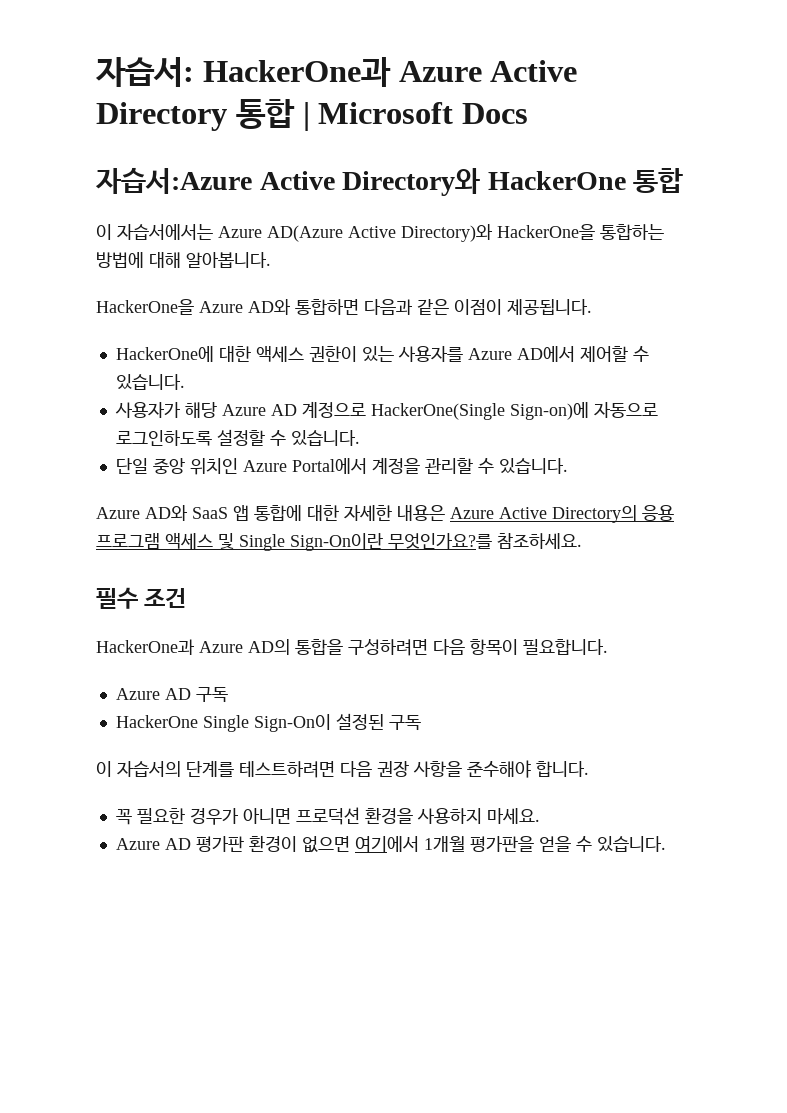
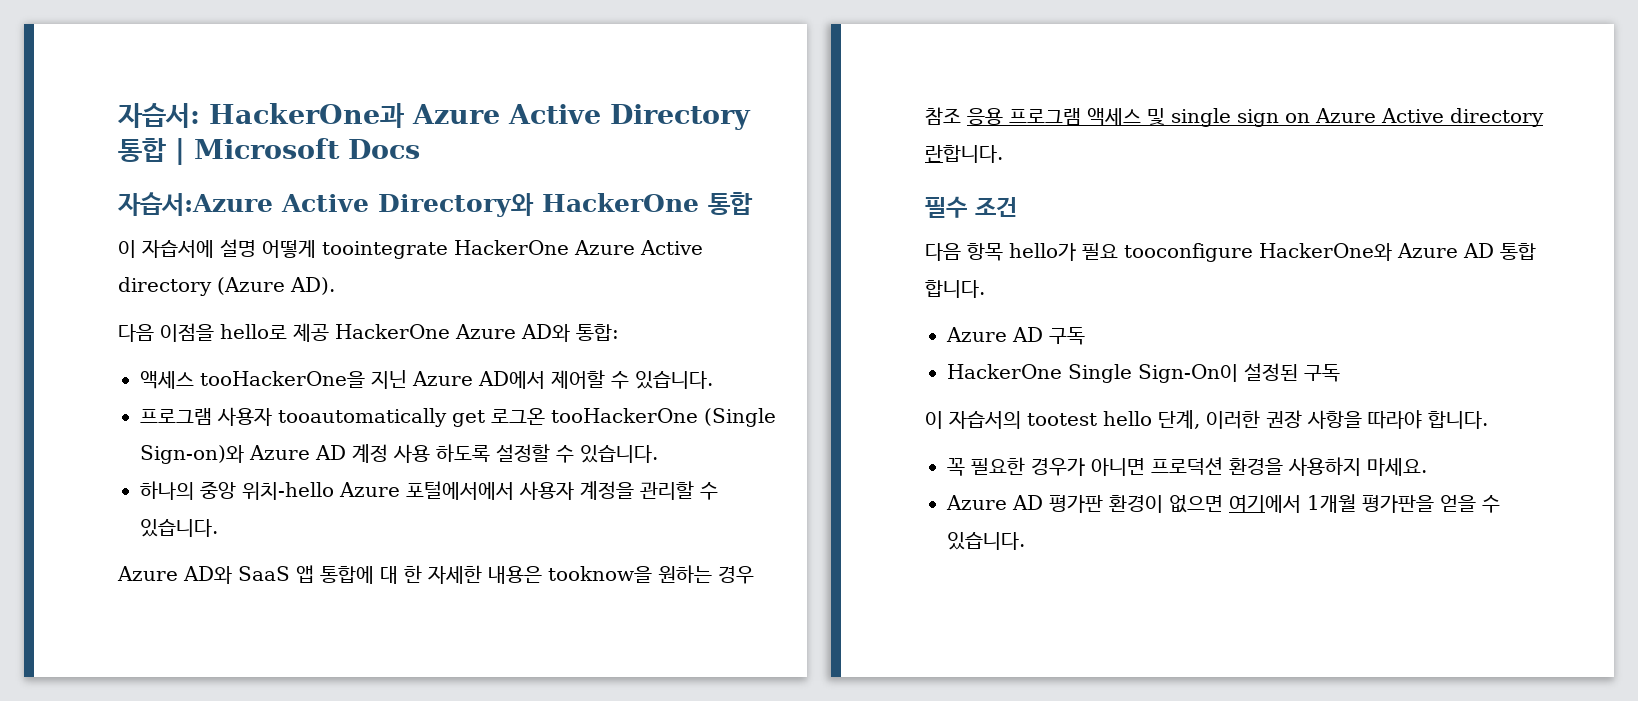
[117,224,664,242] [96,252,271,268] [96,299,592,315] [115,346,463,362] 자습서에서는 Azure AD(Azure Active Directory)와 HackerOne을 통합하는 방법에 대해 알아봅니다. // HackerOne을 Azure AD와 통합하면 다음과 같은 이점이 제공됩니다. // HackerOne에 대한 액세스 권한이 있는 사용자를 -> [142,239,703,259] [118,277,335,296] [118,323,619,342] [140,370,407,389] 자습서에 설명 어떻게 toointegrate HackerOne Azure Active directory (Azure AD). // 다음 이점을 hello로 제공 HackerOne Azure AD와 통합: // 액세스 tooHackerOne을 지닌
[114,401,658,420] [115,429,360,446] [115,458,367,475] 사용자가 해당 Azure AD 계정으로 HackerOne(Single Sign-on)에 자동으로 로그인하도록 설정할 수 있습니다. // 단일 중앙 위치인 Azure Portal에서 -> [140,407,776,427] [140,444,658,464] [140,481,574,500] 프로그램 사용자 tooautomatically get 로그온 tooHackerOne (Single Sign-on)와 Azure AD 계정 사용 하도록 설정할 수 있습니다. // 하나의 중앙 위치-hello Azure 포털에서에서 사용자
[307,505,674,523] [96,533,582,551] [96,587,187,609] [96,639,608,656] 대한 자세한 내용은 Azure Active Directory의 응용 프로그램 액세스 및 Single Sign-On이란 무엇인가요?를 참조하세요. // 필수 조건 // HackerOne과 Azure AD의 통합을 구성하려면 다음 항목이 필요합니다. -> [380,565,754,584] [925,107,1544,127] [925,145,1003,163] [925,196,1017,218] [925,243,1536,262] [925,280,985,298] 대 한 자세한 내용은 tooknow을 원하는 경우 참조 응용 프로그램 액세스 및 single sign on Azure Active directory 란합니다. // 필수 조건 // 다음 항목 hello가 필요 tooconfigure HackerOne와 Azure AD 통합 합니다.
[186,760,372,778] 단계를 테스트하려면 다음 -> [1027,410,1260,429] tootest hello 단계, 이러한
[467,760,531,778] 준수해야 -> [1368,410,1422,429] 따라야

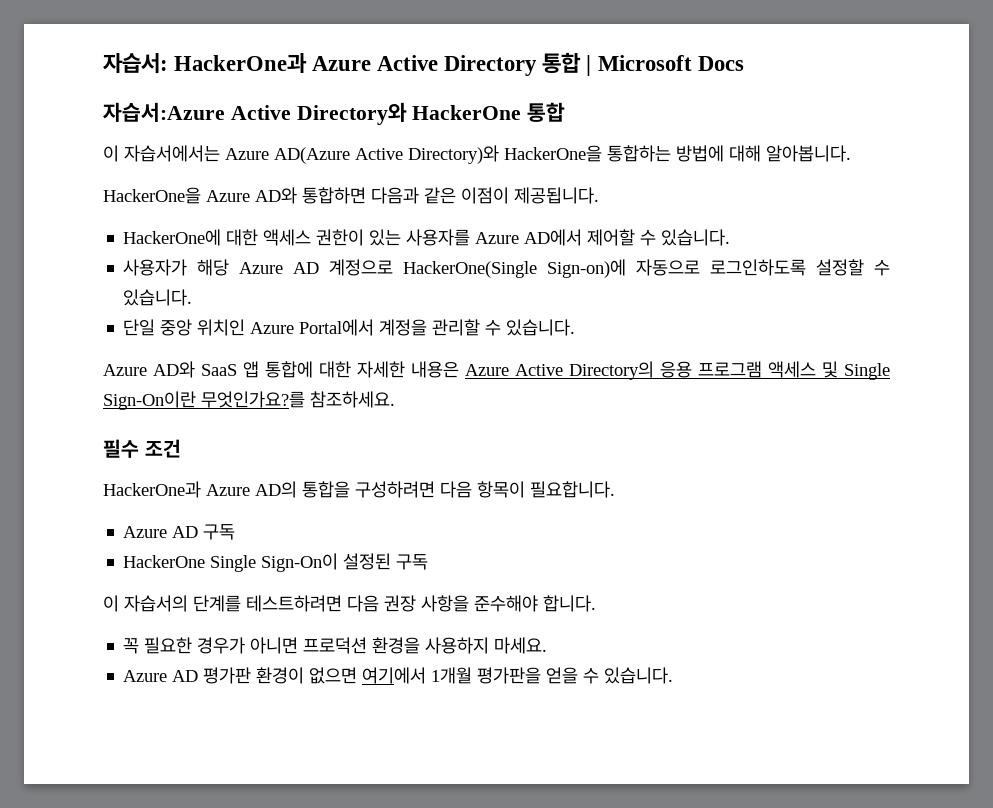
[142,239,703,259] [118,277,335,296] [118,323,619,342] [140,370,407,389] 자습서에 설명 어떻게 toointegrate HackerOne Azure Active directory (Azure AD). // 다음 이점을 hello로 제공 HackerOne Azure AD와 통합: // 액세스 tooHackerOne을 지닌 -> [124,145,851,164] [103,187,599,204] [123,229,471,246] 자습서에서는 Azure AD(Azure Active Directory)와 HackerOne을 통합하는 방법에 대해 알아봅니다. // HackerOne을 Azure AD와 통합하면 다음과 같은 이점이 제공됩니다. // HackerOne에 대한 액세스 권한이 있는 사용자를
[140,407,776,427] [140,444,658,464] [140,481,574,500] 프로그램 사용자 tooautomatically get 로그온 tooHackerOne (Single Sign-on)와 Azure AD 계정 사용 하도록 설정할 수 있습니다. // 하나의 중앙 위치-hello Azure 포털에서에서 사용자 -> [123,259,891,278] [123,289,193,306] [123,319,375,336] 사용자가 해당 Azure AD 계정으로 HackerOne(Single Sign-on)에 자동으로 로그인하도록 설정할 수 있습니다. // 단일 중앙 위치인 Azure Portal에서
[380,565,754,584] [925,107,1544,127] [925,145,1003,163] [925,196,1017,218] [925,243,1536,262] [925,280,985,298] 대 한 자세한 내용은 tooknow을 원하는 경우 참조 응용 프로그램 액세스 및 single sign on Azure Active directory 란합니다. // 필수 조건 // 다음 항목 hello가 필요 tooconfigure HackerOne와 Azure AD 통합 합니다. -> [319,361,890,380] [103,391,395,410] [103,439,181,458] [103,481,615,498] 대한 자세한 내용은 Azure Active Directory의 응용 프로그램 액세스 및 Single Sign-On이란 무엇인가요?를 참조하세요. // 필수 조건 // HackerOne과 Azure AD의 통합을 구성하려면 다음 항목이 필요합니다.
[1027,410,1260,429] tootest hello 단계, 이러한 -> [193,595,379,612] 단계를 테스트하려면 다음
[1368,410,1422,429] 따라야 -> [474,595,538,612] 준수해야

